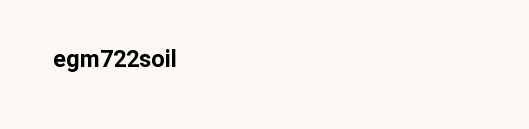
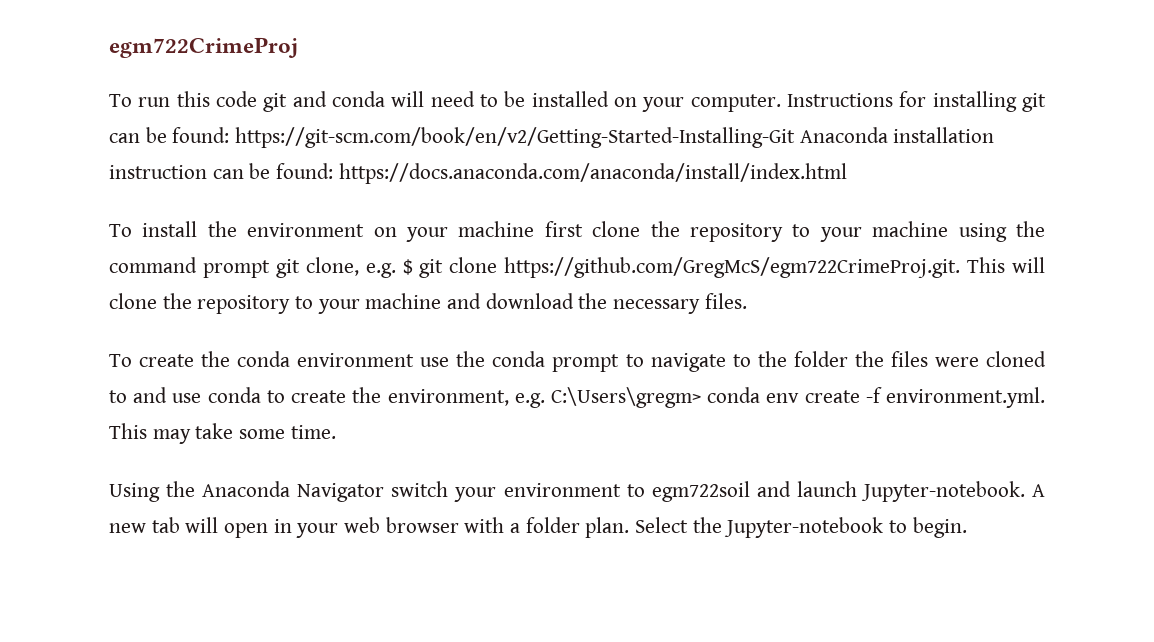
[53,49,177,72] egm722soil -> [109,37,298,58] [109,91,1046,112] [109,127,995,148] [109,163,847,184] [109,221,1045,242] [109,257,1045,278] [109,293,747,314] [109,351,1046,372] [109,387,1045,408] [109,423,336,444] [109,481,1045,502] [109,517,967,538] egm722CrimeProj // To run this code git and conda will need to be installed on your computer. Instructions for installing git can be found: https://git-scm.com/book/en/v2/Getting-Started-Installing-Git Anaconda installation instruction can be found: https://docs.anaconda.com/anaconda/install/index.html // To install the environment on your machine first clone the repository to your machine using the command prompt git clone, e.g. $ git clone https://github.com/GregMcS/egm722CrimeProj.git. This will clone the repository to your machine and download the necessary files. // To create the conda environment use the conda prompt to navigate to the folder the files were cloned to and use conda to create the environment, e.g. C:\Users\gregm> conda env create -f environment.yml. This may take some time. // Using the Anaconda Navigator switch your environment to egm722soil and launch Jupyter-notebook. A new tab will open in your web browser with a folder plan. Select the Jupyter-notebook to begin.

